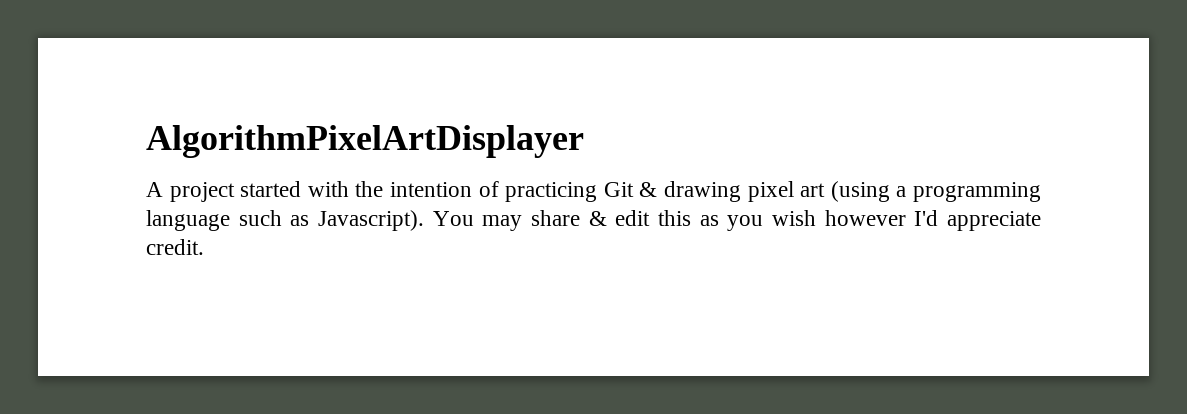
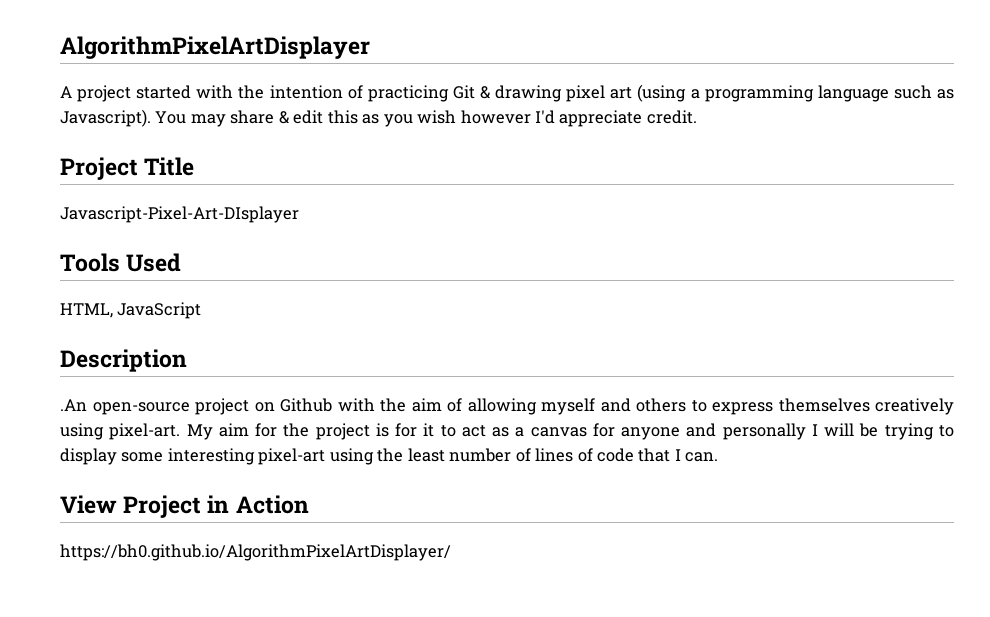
(204, 247) none -> [60,157,195,180] [60,206,299,223] [60,253,182,272] [60,302,202,319] [60,349,187,372] [60,398,954,415] [60,423,954,440] [60,448,719,465] [60,495,309,518] [60,544,451,561] // Project Title // Javascript-Pixel-Art-DIsplayer // Tools Used // HTML, JavaScript // Description // .An open-source project on Github with the aim of allowing myself and others to express themselves creatively using pixel-art. My aim for the project is for it to act as a canvas for anyone and personally I will be trying to display some interesting pixel-art using the least number of lines of code that I can. // View Project in Action // https://bh0.github.io/AlgorithmPixelArtDisplayer/

